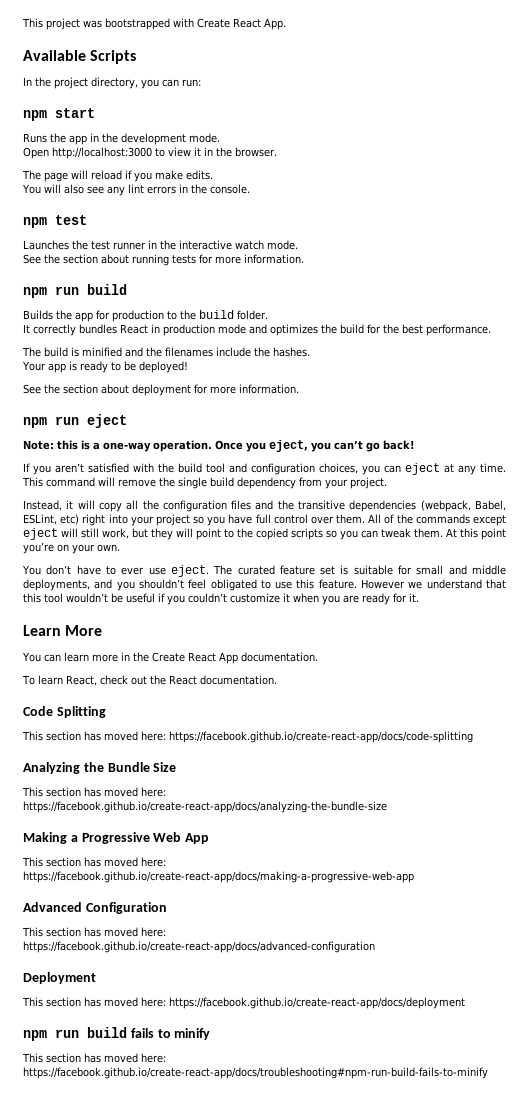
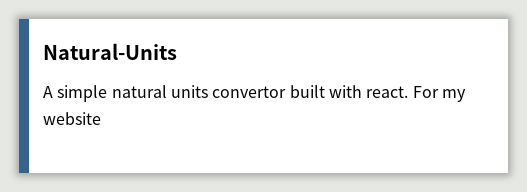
[22,18,286,30] [23,50,137,64] [23,77,201,89] [23,108,95,121] [23,133,220,145] [23,147,277,159] [22,170,213,182] [22,184,250,196] [23,215,87,228] [23,240,298,250] [23,254,304,266] [23,284,127,298] [23,310,268,322] [23,324,491,336] [22,347,310,357] [22,361,188,373] [23,384,299,396] [23,414,127,428] [23,440,415,452] [23,463,506,475] [22,477,387,489] [23,500,507,512] [23,514,507,526] [23,528,506,540] [23,542,120,554] [22,565,506,577] [23,579,507,591] [23,593,419,605] [23,625,103,636] [22,652,318,664] [22,675,277,686] [23,706,106,718] [22,731,473,743] [23,762,177,774] [22,787,166,797] [23,801,387,813] [23,832,210,844] [22,857,166,867] [23,871,414,883] [23,902,167,914] [22,927,166,937] [23,941,375,953] [23,972,96,984] [22,997,465,1009] [23,1027,211,1041] [22,1053,166,1063] [23,1067,488,1079] This project was bootstrapped with Create React App. // Available Scripts // In the project directory, you can run: // npm start // Runs the app in the development mode. // Open http://localhost:3000 to view it in the browser. // The page will reload if you make edits. // You will also see any lint errors in the console. // npm test // Launches the test runner in the interactive watch mode. // See the section about running tests for more information. // npm run build // Builds the app for production to the build folder. // It correctly bundles React in production mode and optimizes the build for the best performance. // The build is minified and the filenames include the hashes. // Your app is ready to be deployed! // See the section about deployment for more information. // npm run eject // Note: this is a one-way operation. Once you eject, you can’t go back! // If you aren’t satisfied with the build tool and configuration choices, you can eject at any time. This command will remove the single build dependency from your project. // Instead, it will copy all the configuration files and the transitive dependencies (webpack, Babel, ESLint, etc) right into your project so you have full control over them. All of the commands except eject will still work, but they will point to the copied scripts so you can tweak them. At this point you’re on your own. // You don’t have to ever use eject. The curated feature set is suitable for small and middle deployments, and you shouldn’t feel obligated to use this feature. However we understand that this tool wouldn’t be useful if you couldn’t customize it when you are ready for it. // Learn More // You can learn more in the Create React App documentation. // To learn React, check out the React documentation. // Code Splitting // This section has moved here: https://facebook.github.io/create-react-app/docs/code-splitting // Analyzing the Bundle Size // This section has moved here: https://facebook.github.io/create-react-app/docs/analyzing-the-bundle-size // Making a Progressive Web App // This section has moved here: https://facebook.github.io/create-react-app/docs/making-a-progressive-web-app // Advanced Configuration // This section has moved here: https://facebook.github.io/create-react-app/docs/advanced-configuration // Deployment // This section has moved here: https://facebook.github.io/create-react-app/docs/deployment // npm run build fails to minify // This section has moved here: https://facebook.github.io/create-react-app/docs/troubleshooting#npm-run-build-fails-to-minify -> [43,43,177,60] [43,85,466,102] [43,112,101,125] Natural-Units // A simple natural units convertor built with react. For my website

